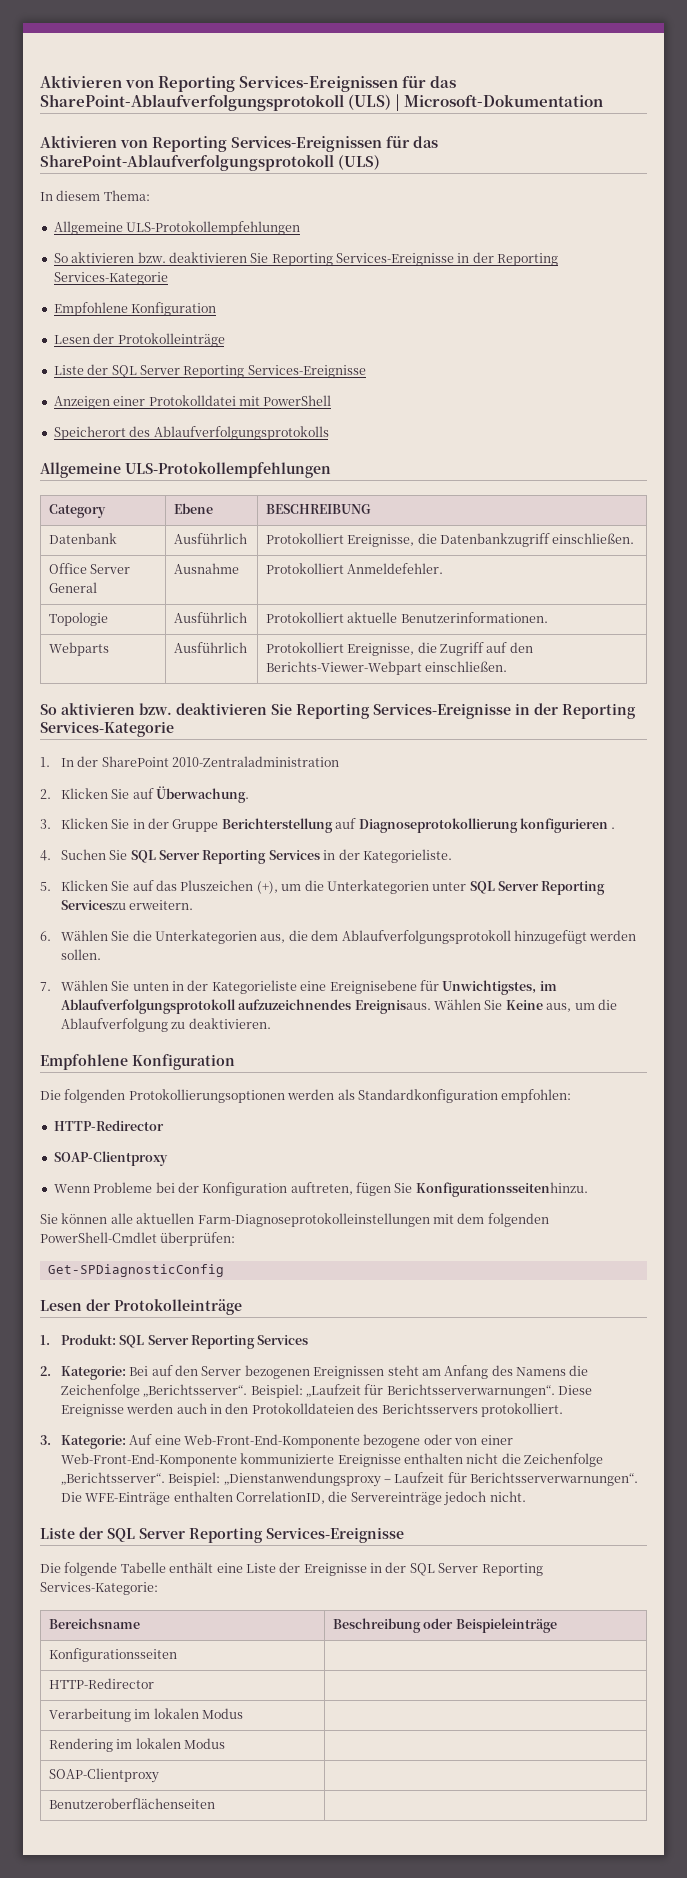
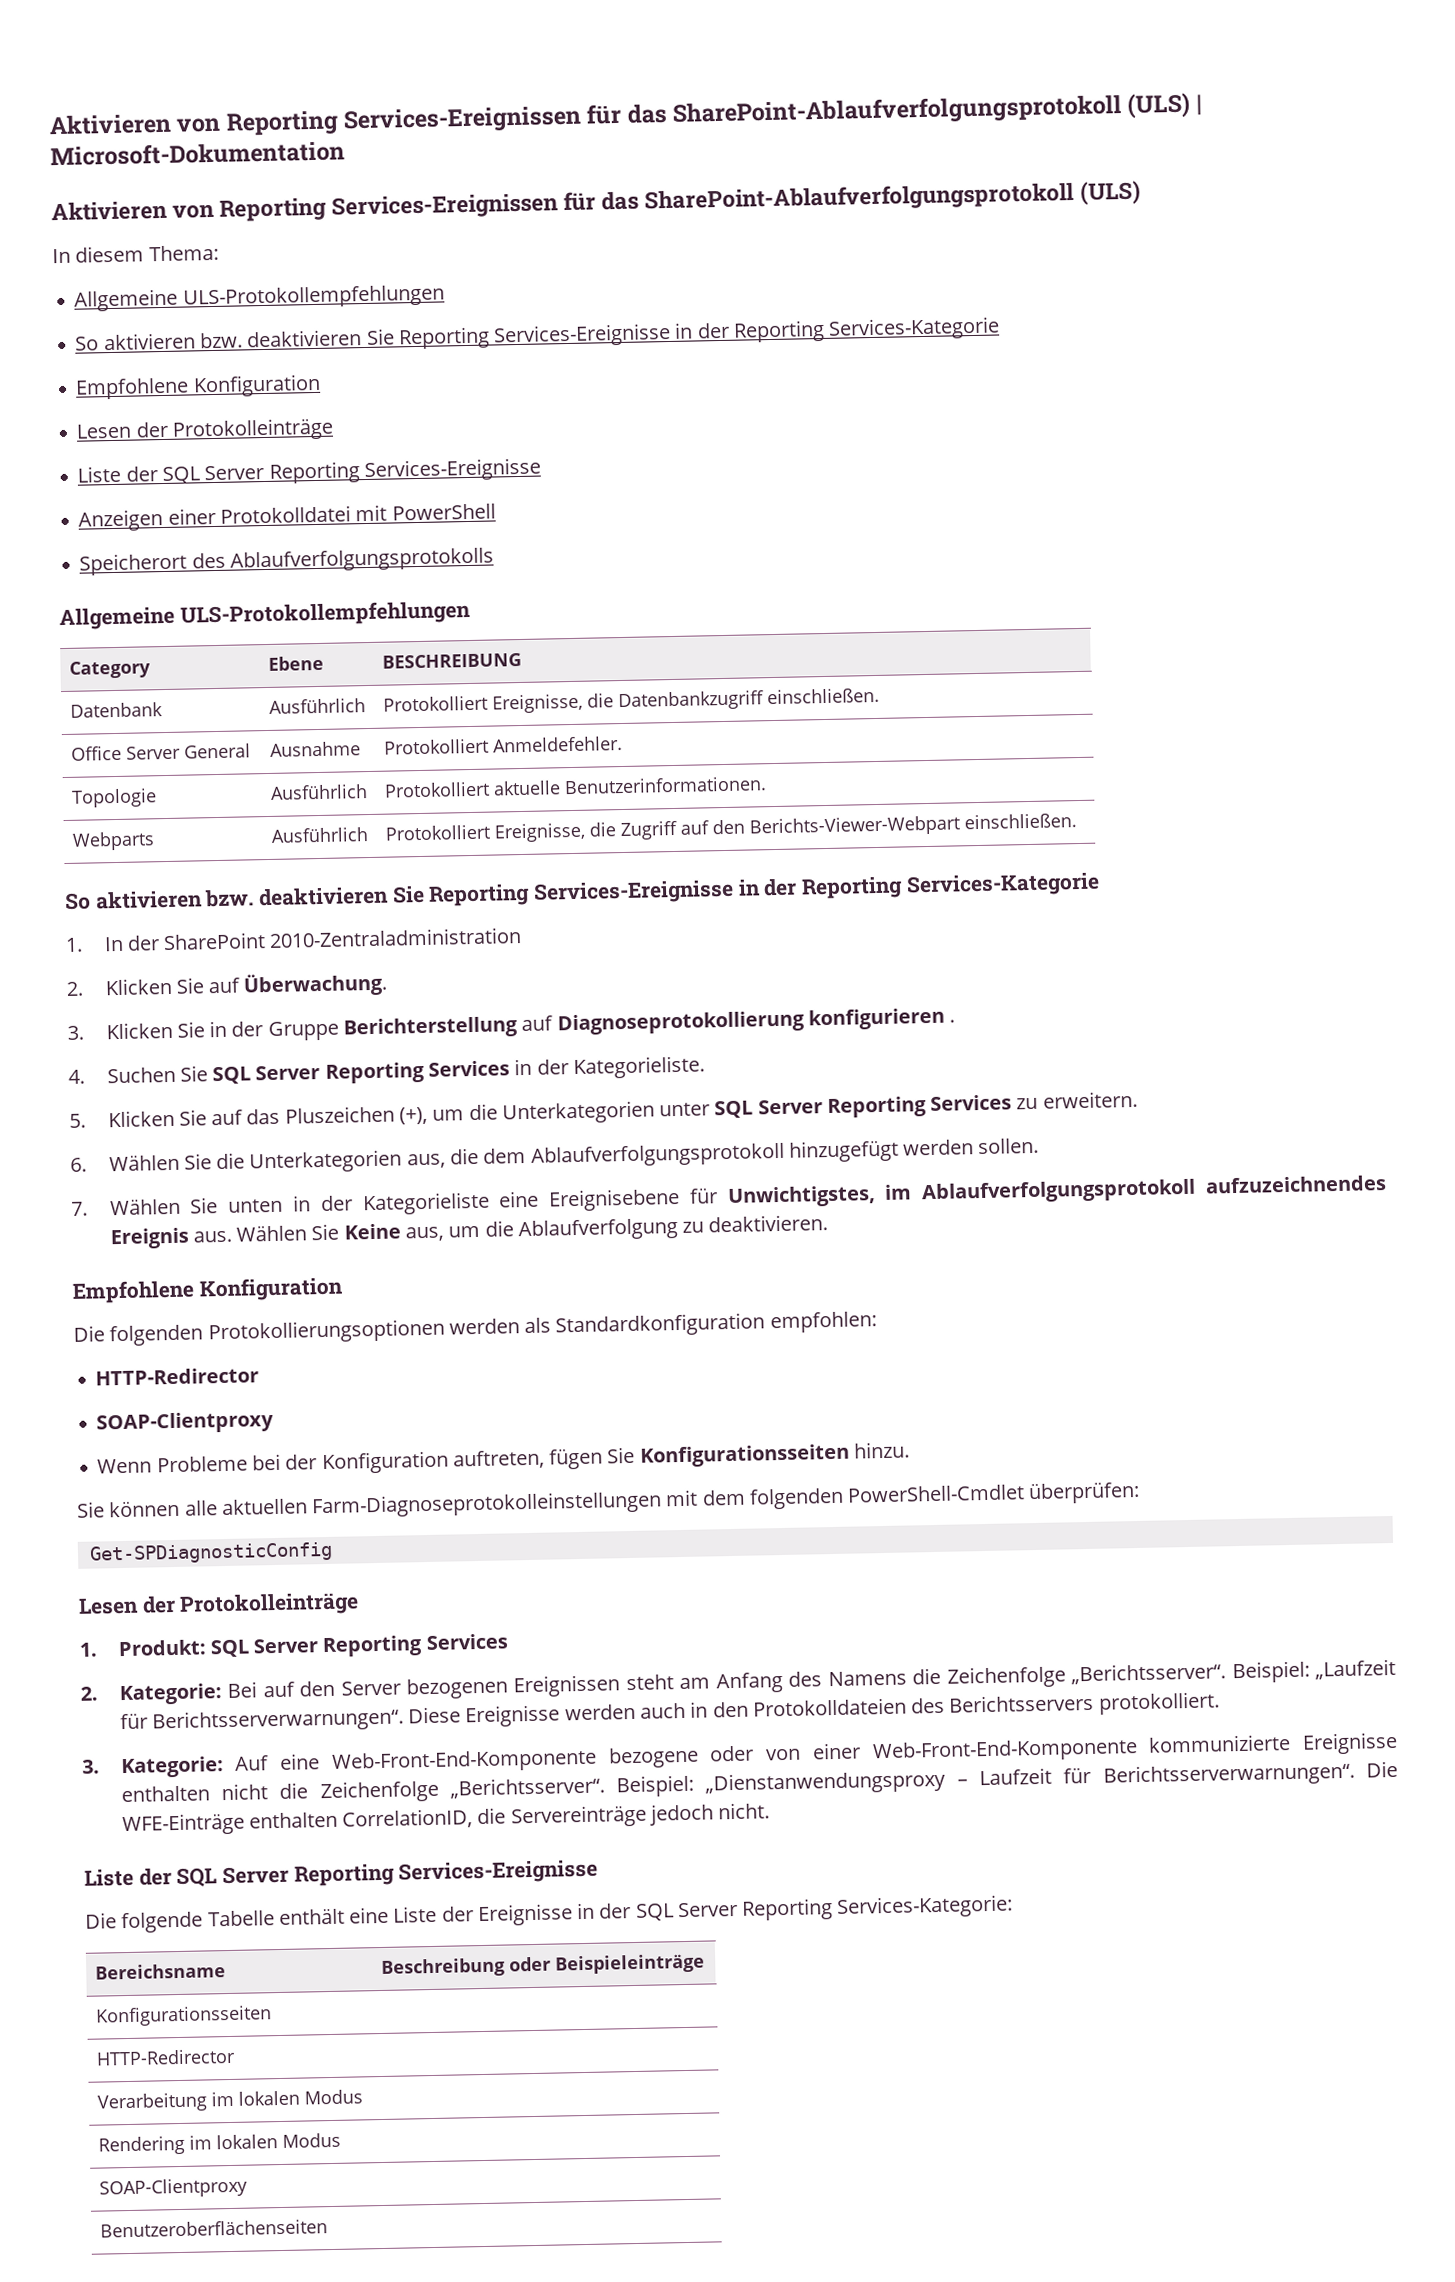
[60,900,126,910] Serviceszu -> [930,1094,1039,1111] Services zu
[354,1000,431,1014] Ereignisaus. -> [109,1227,232,1250] Ereignis aus.
[415,1182,588,1197] Konfigurationsseitenhinzu. -> [639,1441,910,1468] Konfigurationsseiten hinzu.

